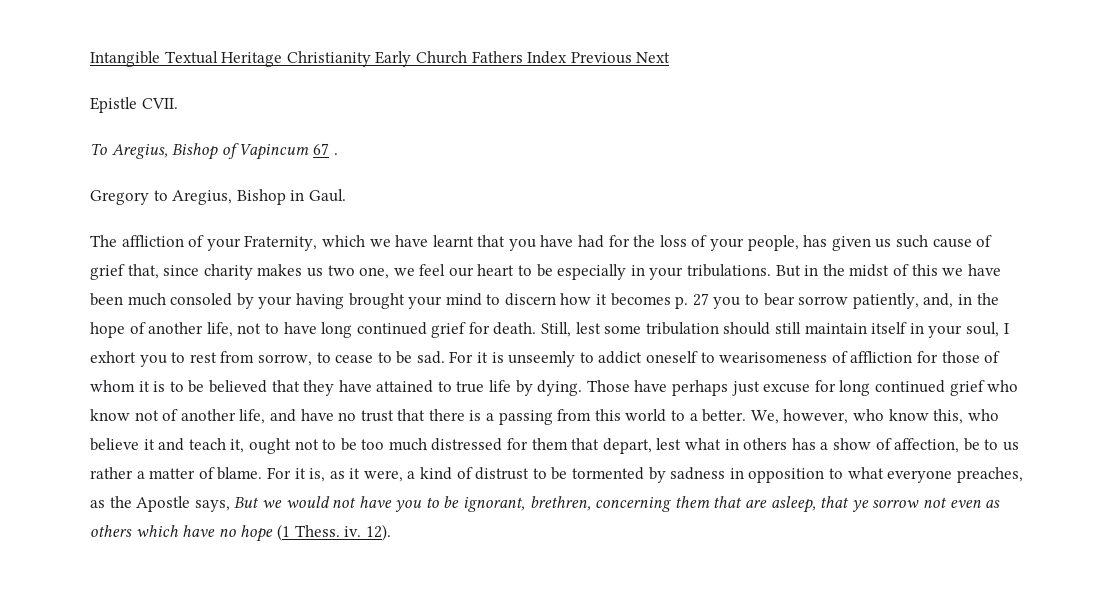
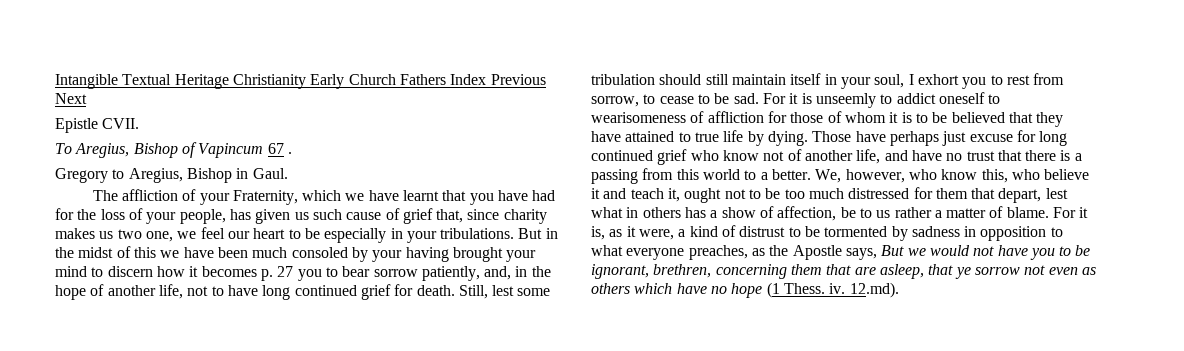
[365,524,391,541] 12). -> [849,282,899,298] 12.md).

